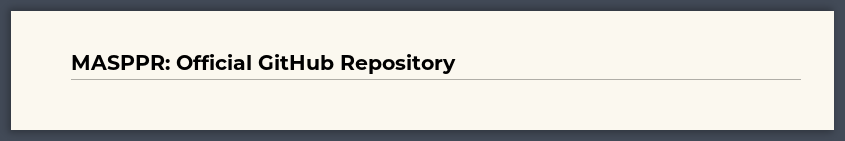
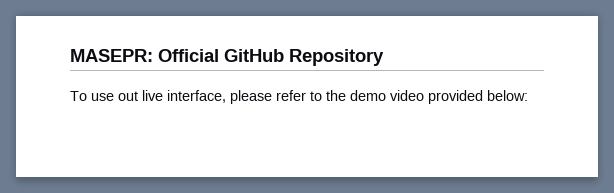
[71,55,170,70] MASPPR: -> [70,49,153,62] MASEPR:
(456, 64) none -> [70,90,528,104] // To use out live interface, please refer to the demo video provided below:

